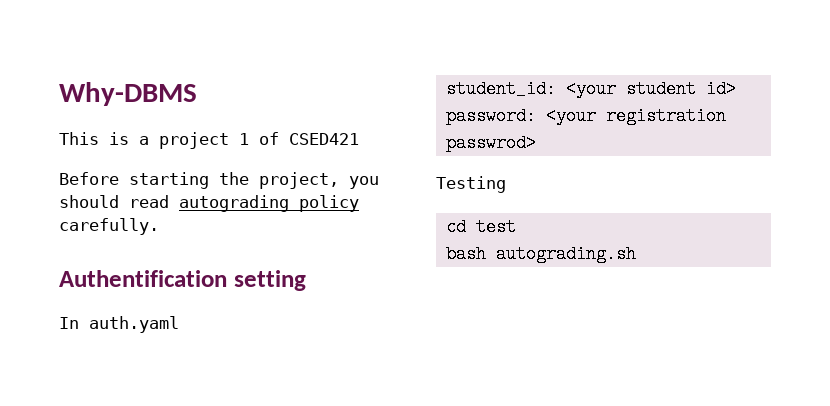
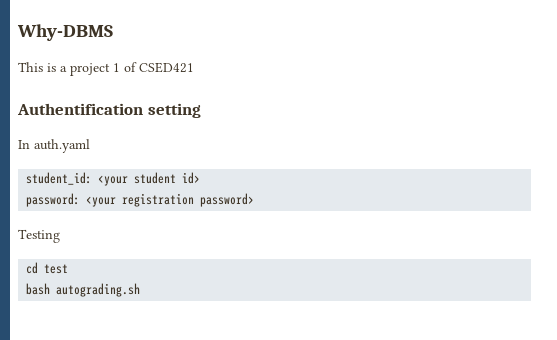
[59,172,379,189] [59,195,359,212] [59,218,159,235] // Before starting the project, you should read autograding policy carefully. -> (194, 67) none
[445,134,536,152] passwrod> -> [200,193,255,207] password>

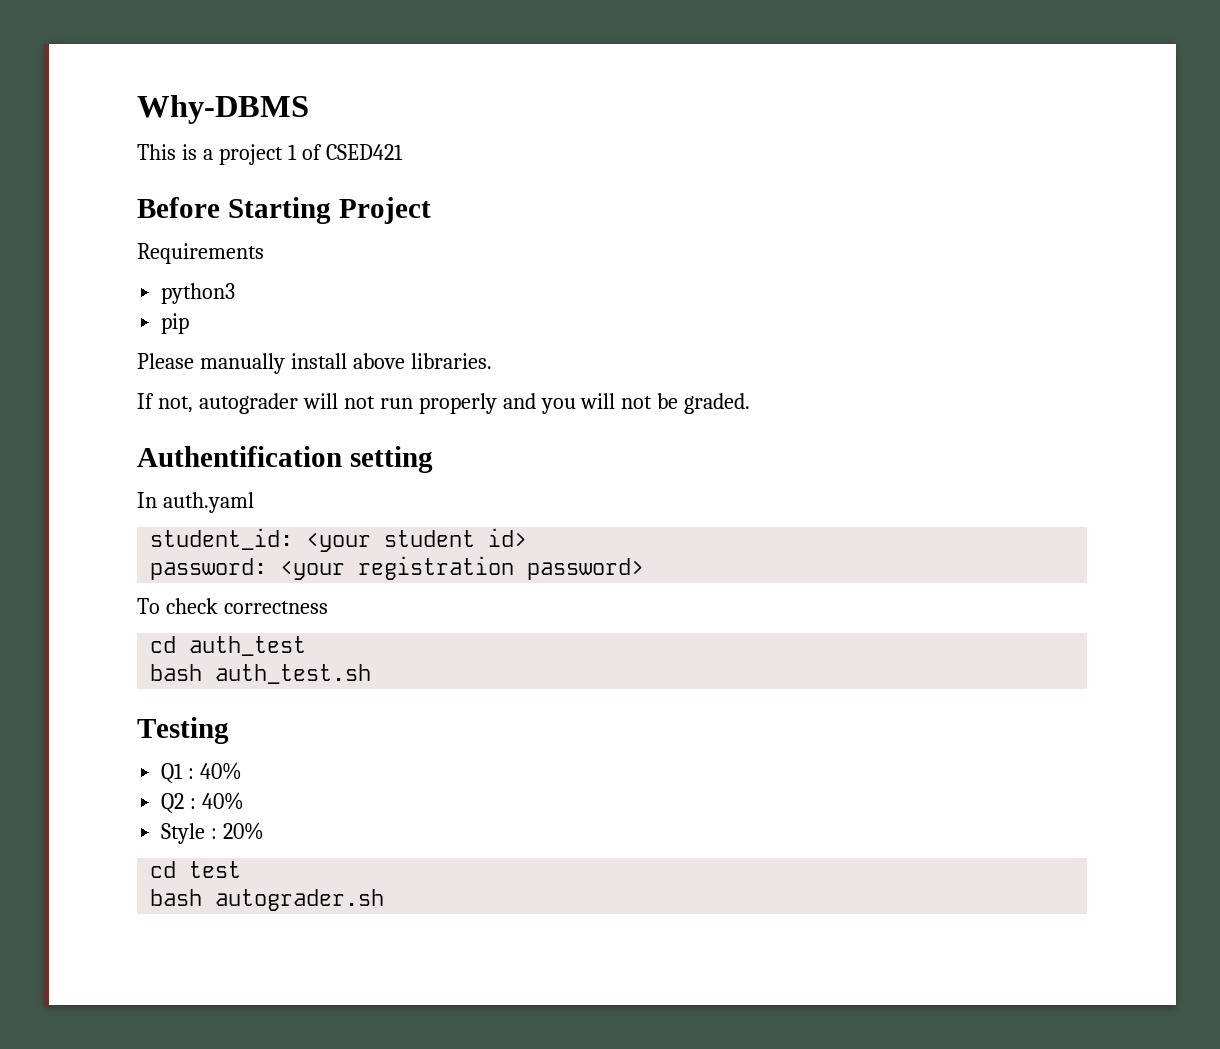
(194, 67) none -> [137,197,431,224] [137,243,264,264] [161,283,236,304] [161,313,190,334] [137,353,492,374] [137,393,751,414] // Before Starting Project // Requirements // python3 // pip // Please manually install above libraries. // If not, autograder will not run properly and you will not be graded.
[18,229,60,243] Testing -> [137,598,328,614] [150,636,307,656] [150,664,372,684] [137,717,229,744] [161,762,243,783] [161,792,245,813] [161,822,265,844] To check correctness // cd auth_test // bash auth_test.sh // Testing // Q1 : 40% // Q2 : 40% // Style : 20%
[56,283,141,297] autograding.sh -> [215,889,385,911] autograder.sh

